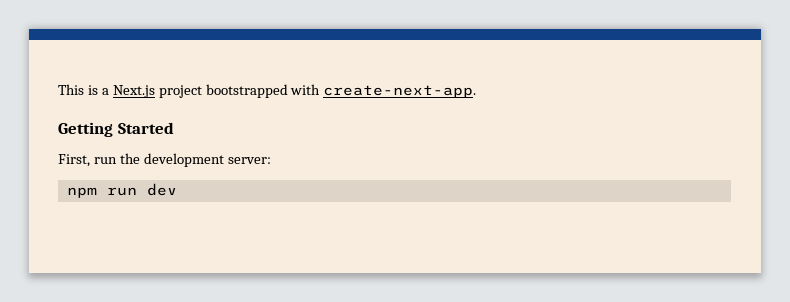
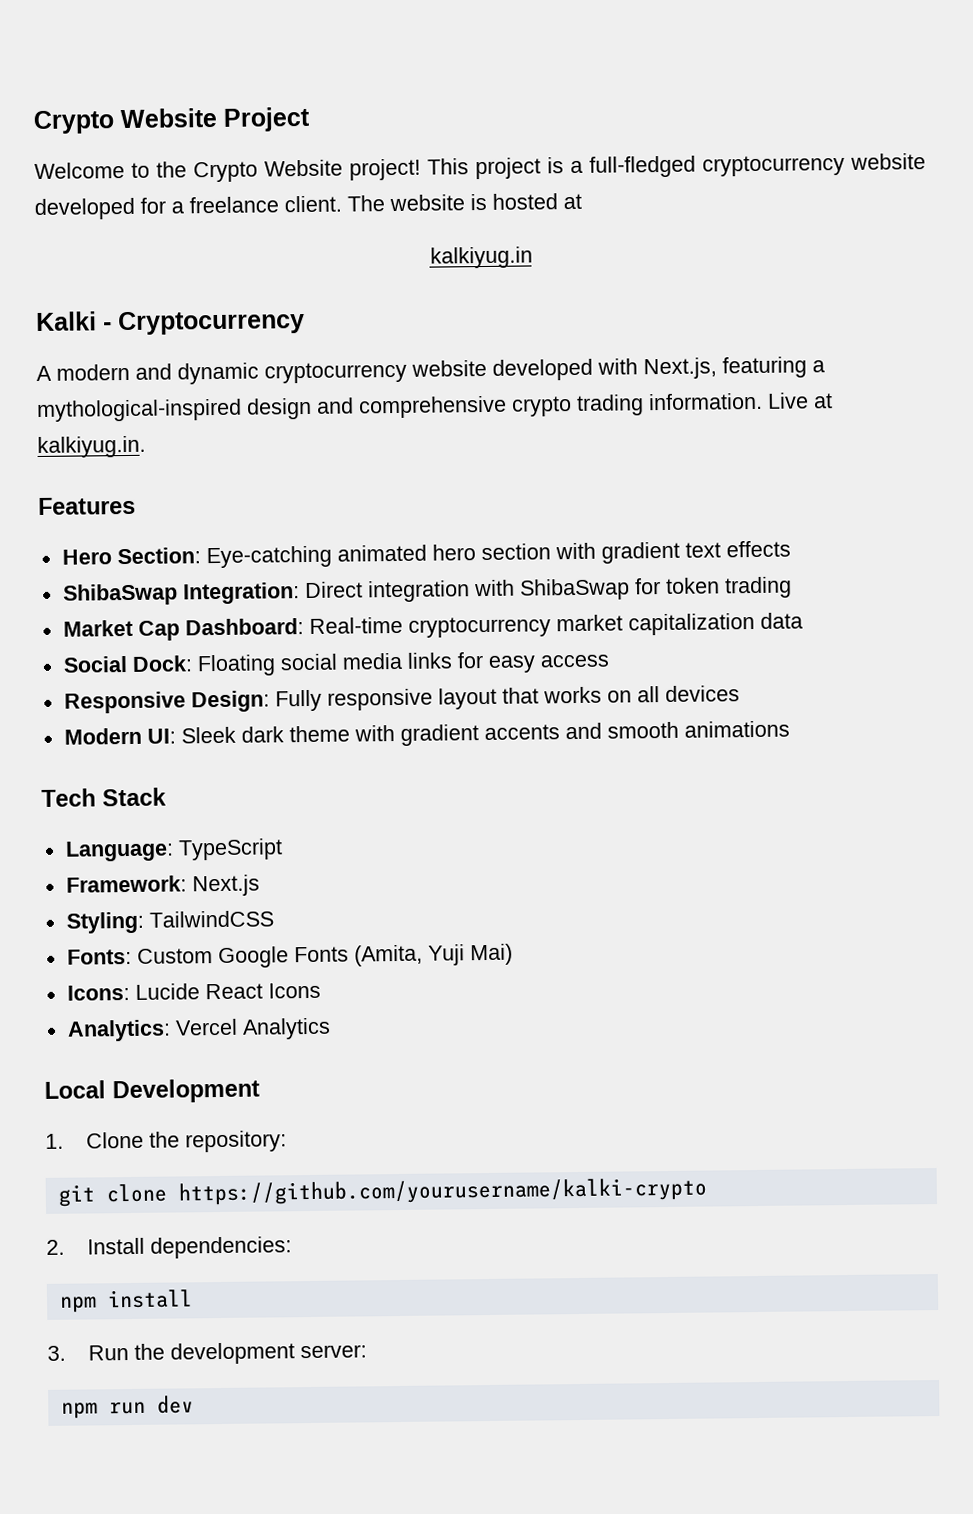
[58,84,477,98] [58,122,174,137] [58,154,117,167] This is a Next.js project bootstrapped with create-next-app. // Getting Started // First, run -> [33,106,310,135] [34,153,926,183] [34,193,582,221] [429,246,533,269] [36,310,305,336] [36,356,825,385] [36,392,833,422] [37,435,146,458] [38,496,136,515] [61,540,791,569] [62,576,792,606] [62,612,803,641] [62,652,609,677] [63,685,740,714] [63,720,790,746] [41,787,167,807] [64,838,283,862] [65,874,260,897] [65,910,274,934] [66,943,513,969] [66,982,321,1001] [66,1017,331,1042] [44,1078,260,1104] [45,1130,288,1153] [57,1177,707,1207] [46,1236,293,1259] [59,1289,193,1313] [47,1345,130,1361] Crypto Website Project // Welcome to the Crypto Website project! This project is a full-fledged cryptocurrency website developed for a freelance client. The website is hosted at // kalkiyug.in // Kalki - Cryptocurrency // A modern and dynamic cryptocurrency website developed with Next.js, featuring a mythological-inspired design and comprehensive crypto trading information. Live at kalkiyug.in. // Features // Hero Section: Eye-catching animated hero section with gradient text effects // ShibaSwap Integration: Direct integration with ShibaSwap for token trading // Market Cap Dashboard: Real-time cryptocurrency market capitalization data // Social Dock: Floating social media links for easy access // Responsive Design: Fully responsive layout that works on all devices // Modern UI: Sleek dark theme with gradient accents and smooth animations // Tech Stack // Language: TypeScript // Framework: Next.js // Styling: TailwindCSS // Fonts: Custom Google Fonts (Amita, Yuji Mai) // Icons: Lucide React Icons // Analytics: Vercel Analytics // Local Development // 1. Clone the repository: // git clone https://github.com/yourusername/kalki-crypto // 2. Install dependencies: // npm install // 3. Run

